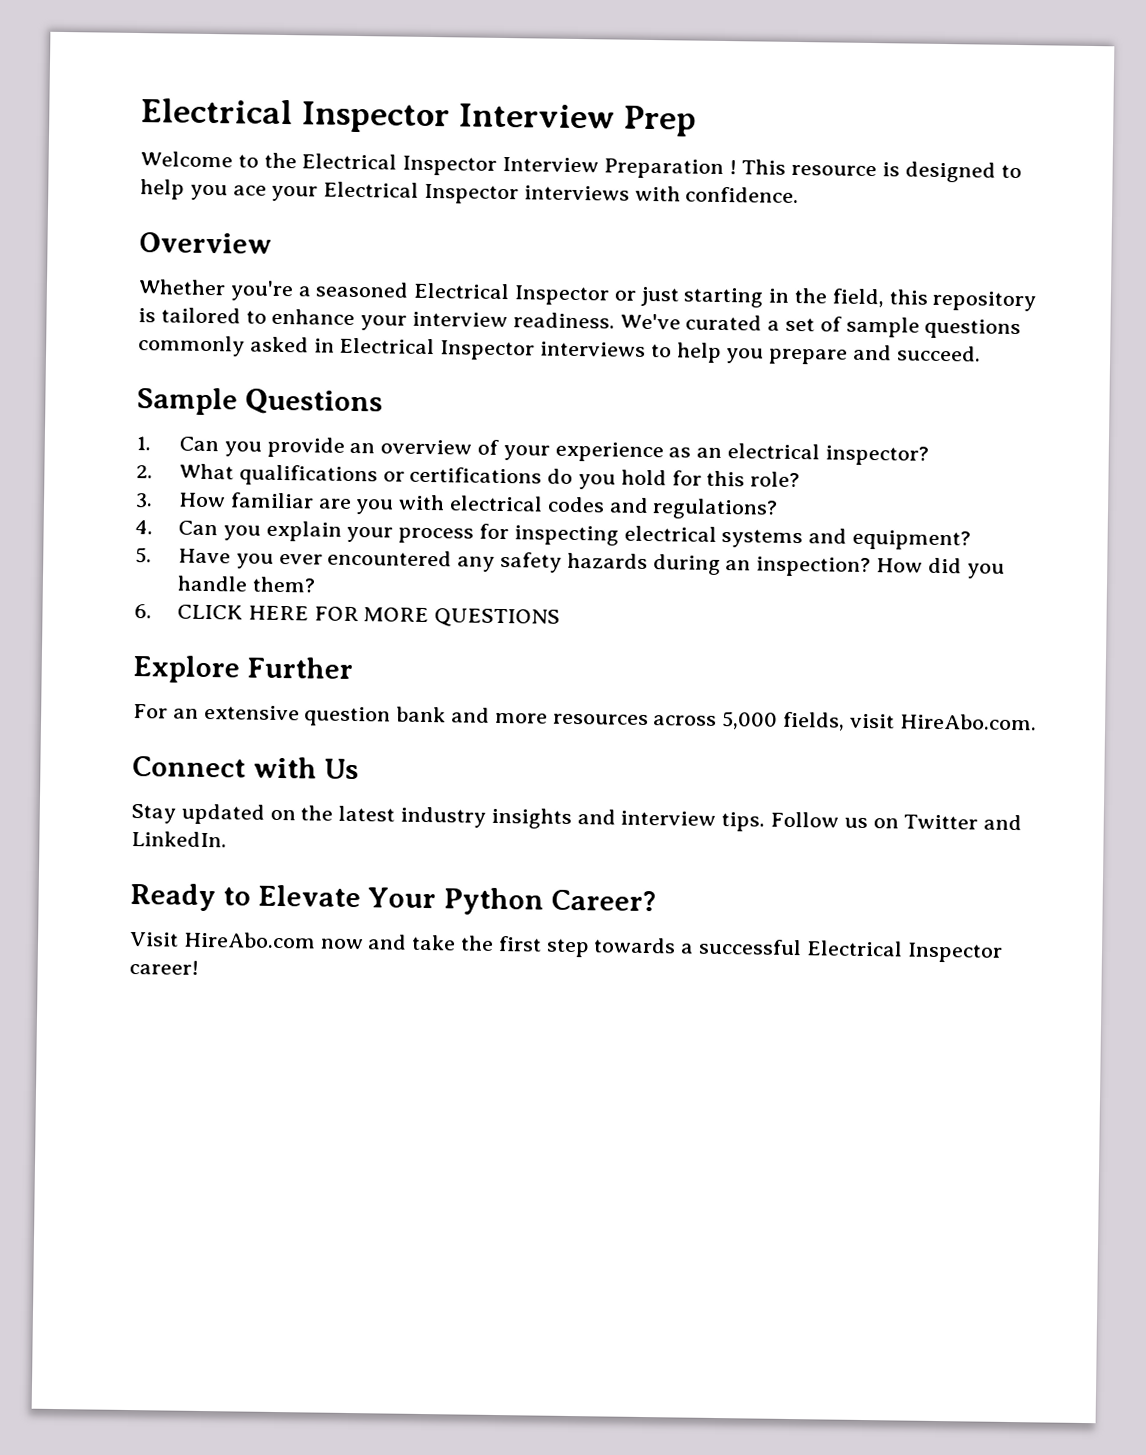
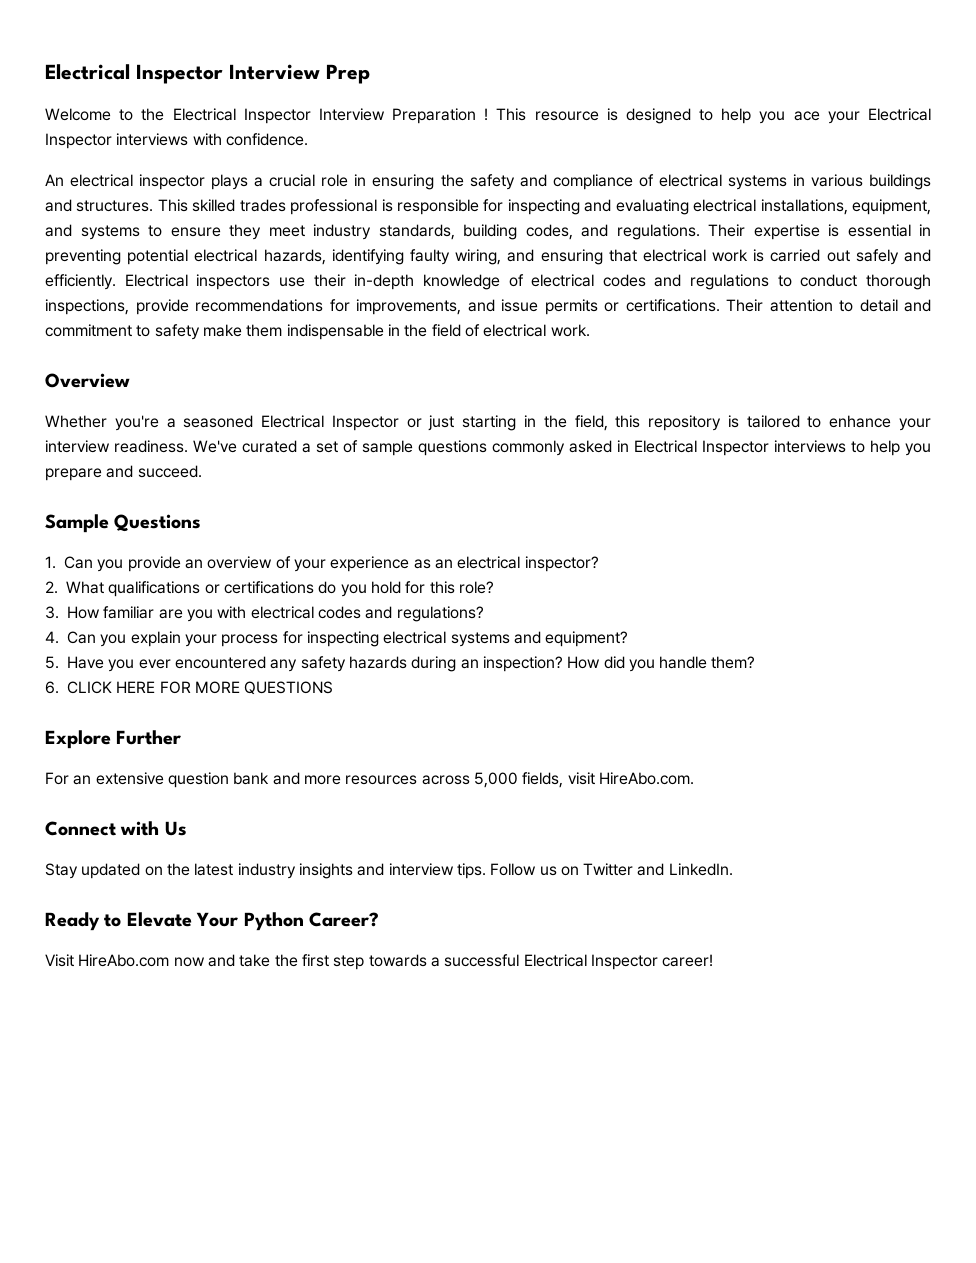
(800, 195) none -> [45,174,931,190] [45,199,932,215] [45,224,931,240] [45,249,931,265] [45,274,931,290] [45,299,931,315] [45,324,590,340] // An electrical inspector plays a crucial role in ensuring the safety and compliance of electrical systems in various buildings and structures. This skilled trades professional is responsible for inspecting and evaluating electrical installations, equipment, and systems to ensure they meet industry standards, building codes, and regulations. Their expertise is essential in preventing potential electrical hazards, identifying faulty wiring, and ensuring that electrical work is carried out safely and efficiently. Electrical inspectors use their in-depth knowledge of electrical codes and regulations to conduct thorough inspections, provide recommendations for improvements, and issue permits or certifications. Their attention to detail and commitment to safety make them indispensable in the field of electrical work.

